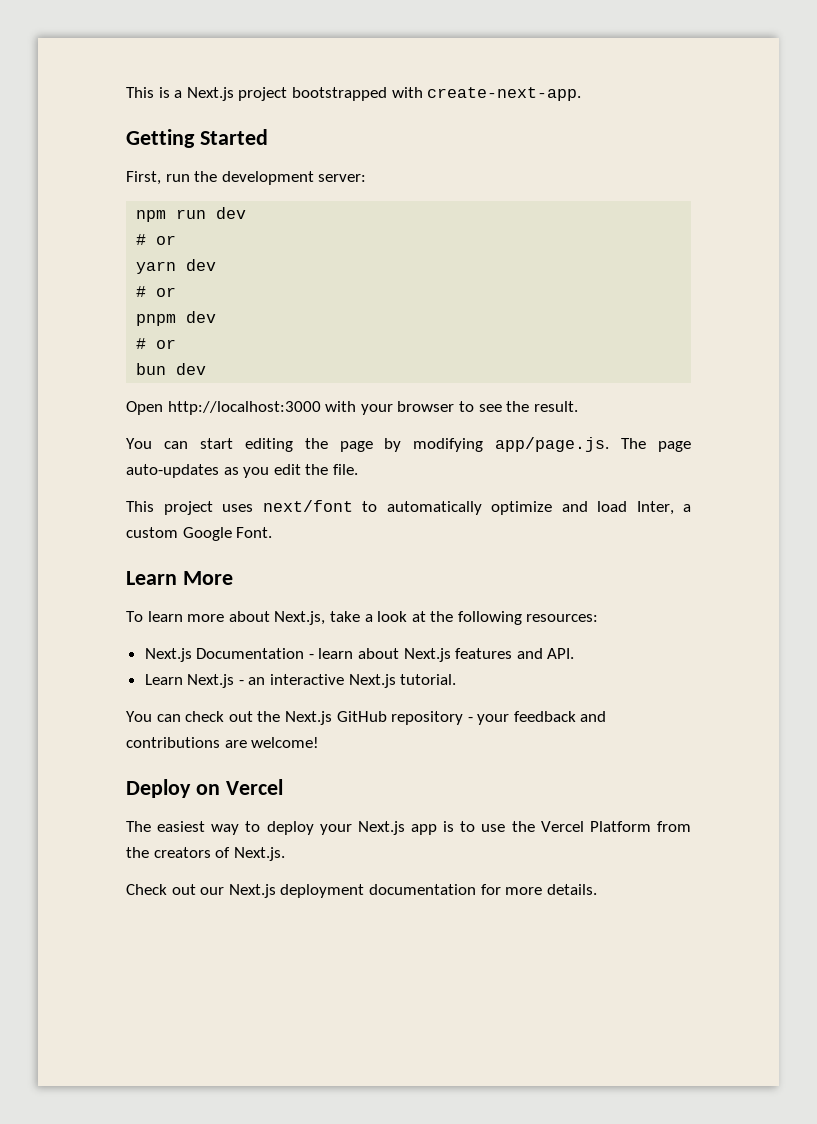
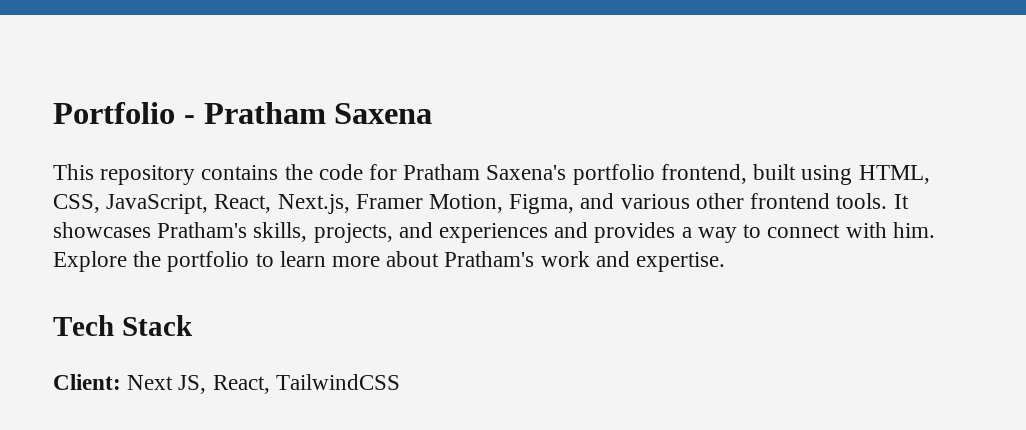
[126,87,582,101] [126,129,268,148] [126,171,367,185] [136,207,247,222] [136,234,177,245] [136,259,217,274] [136,286,177,297] [136,311,217,326] [136,338,177,349] [136,363,207,375] [126,401,578,415] [126,437,691,452] [126,464,358,478] [126,500,691,515] [126,527,273,541] [126,571,233,585] [126,611,599,625] [144,648,575,662] [144,674,457,688] [126,711,607,725] [126,737,320,748] [126,779,283,798] [126,821,692,835] [126,847,285,861] [126,884,597,898] This is a Next.js project bootstrapped with create-next-app. // Getting Started // First, run the development server: // npm run dev // # or // yarn dev // # or // pnpm dev // # or // bun dev // Open http://localhost:3000 with your browser to see the result. // You can start editing the page by modifying app/page.js. The page auto-updates as you edit the file. // This project uses next/font to automatically optimize and load Inter, a custom Google Font. // Learn More // To learn more about Next.js, take a look at the following resources: // Next.js Documentation - learn about Next.js features and API. // Learn Next.js - an interactive Next.js tutorial. // You can check out the Next.js GitHub repository - your feedback and contributions are welcome! // Deploy on Vercel // The easiest way to deploy your Next.js app is to use the Vercel Platform from the creators of Next.js. // Check out our Next.js deployment documentation for more details. -> [53,102,433,124] [53,164,930,185] [53,193,909,214] [53,222,935,243] [53,251,726,272] [53,315,193,336] [53,374,400,394] Portfolio - Pratham Saxena // This repository contains the code for Pratham Saxena's portfolio frontend, built using HTML, CSS, JavaScript, React, Next.js, Framer Motion, Figma, and various other frontend tools. It showcases Pratham's skills, projects, and experiences and provides a way to connect with him. Explore the portfolio to learn more about Pratham's work and expertise. // Tech Stack // Client: Next JS, React, TailwindCSS

